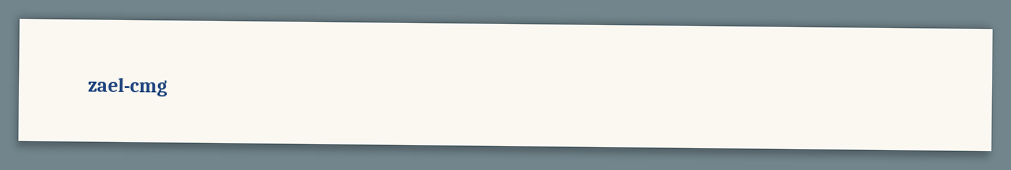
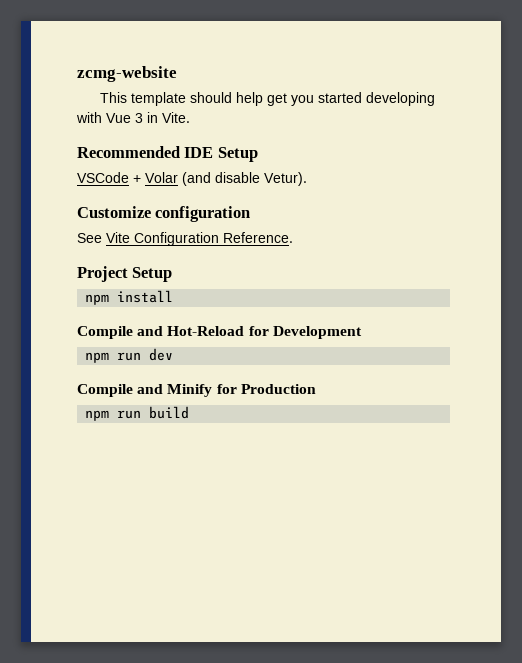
[87,76,168,97] zael-cmg -> [77,66,177,82] [99,92,435,106] [76,112,190,123] [77,146,258,162] [77,172,307,186] [77,206,251,222] [77,232,293,246] [77,266,173,282] [85,290,174,305] [77,326,362,339] [85,348,174,363] [77,384,316,397] [85,406,190,421] zcmg-website // This template should help get you started developing with Vue 3 in Vite. // Recommended IDE Setup // VSCode + Volar (and disable Vetur). // Customize configuration // See Vite Configuration Reference. // Project Setup // npm install // Compile and Hot-Reload for Development // npm run dev // Compile and Minify for Production // npm run build

